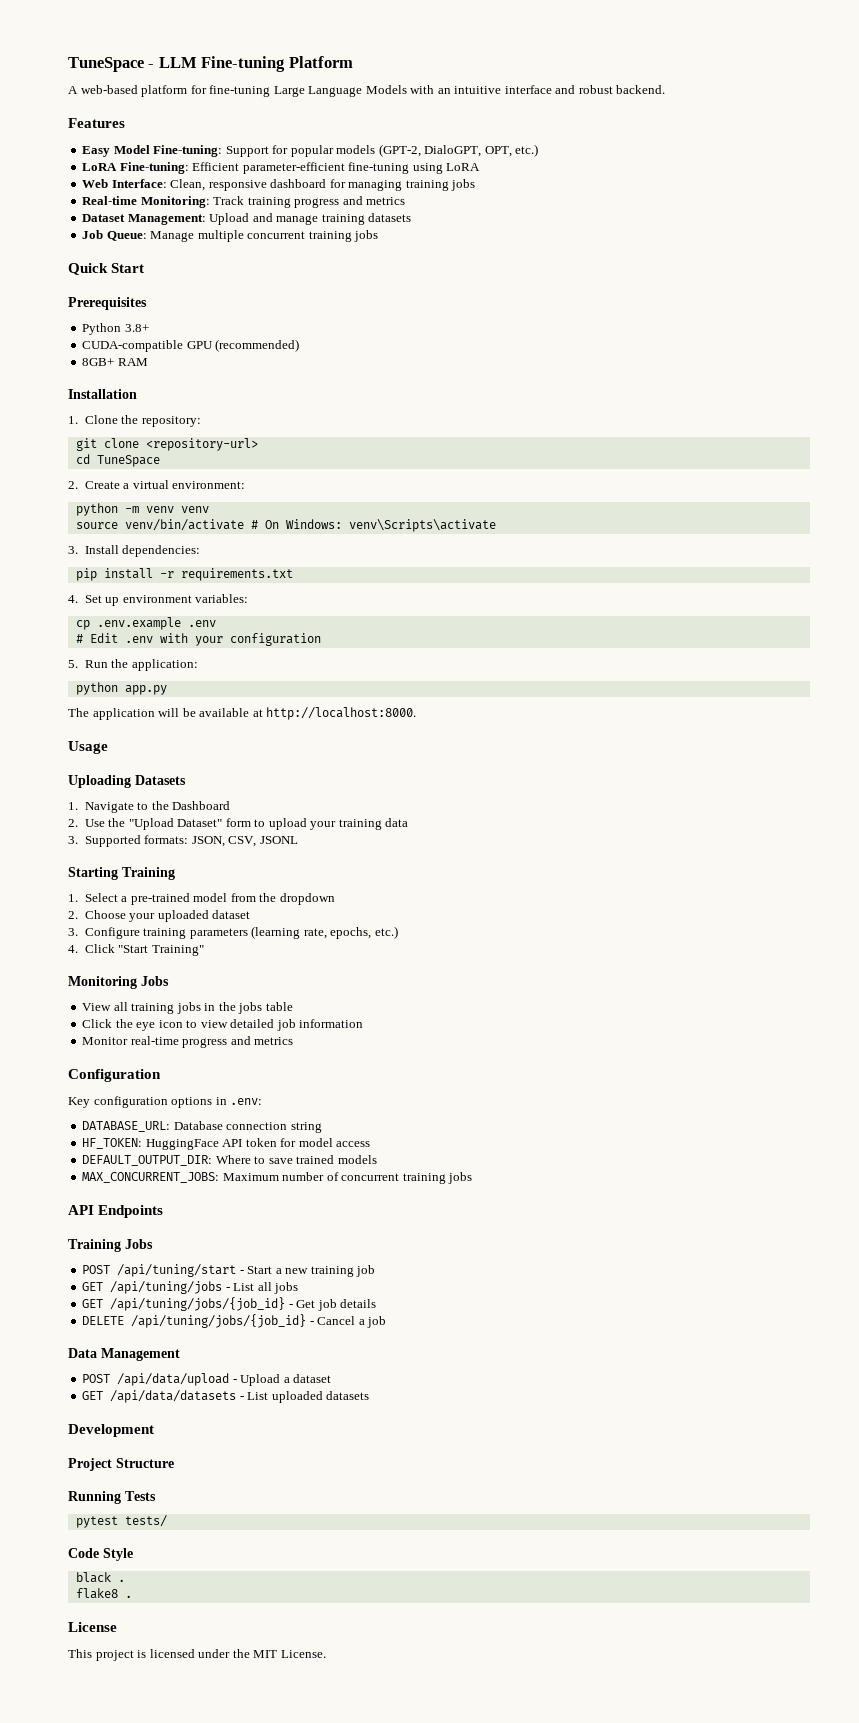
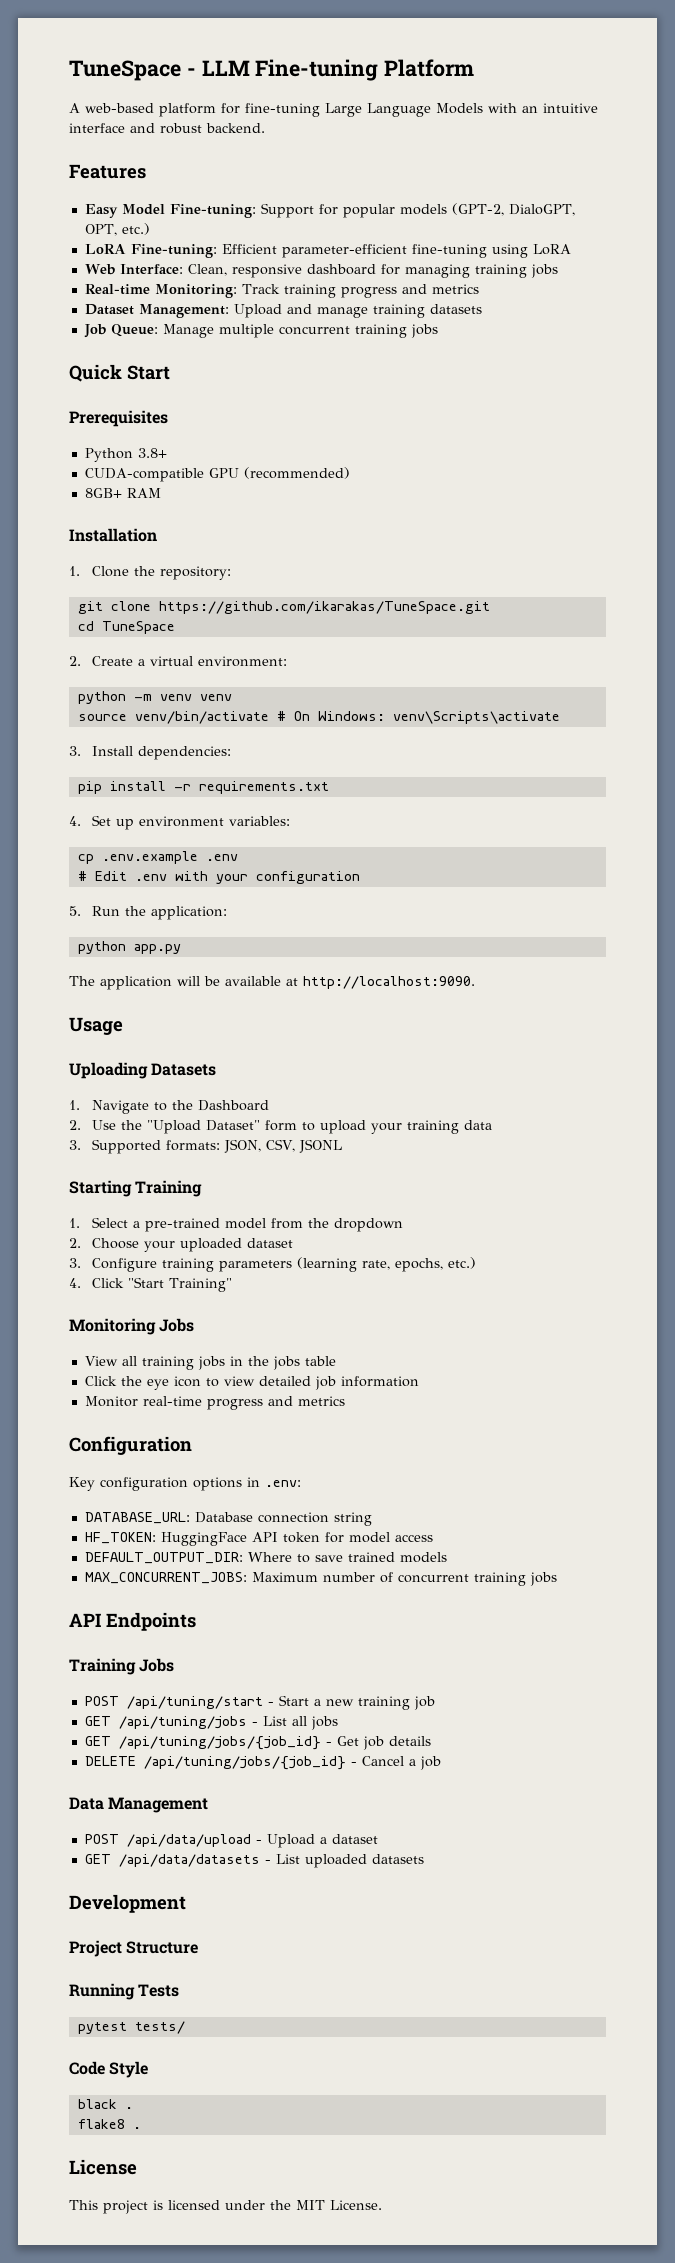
[145,438,258,451] <repository-url> -> [158,601,490,614] https://github.com/ikarakas/TuneSpace.git
[266,707,417,720] http://localhost:8000. -> [303,976,475,989] http://localhost:9090.

